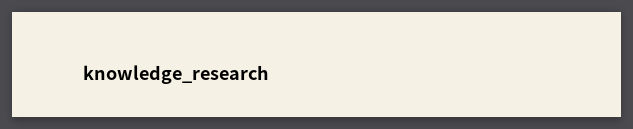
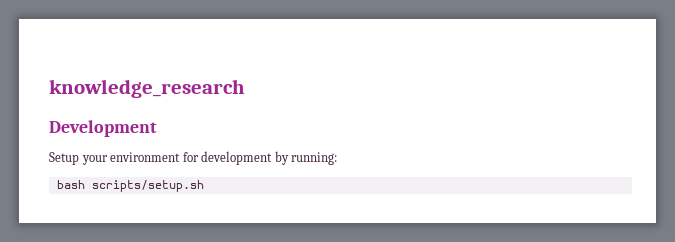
(269, 74) none -> [49,120,157,137] [49,151,338,165] [56,180,204,192] // Development // Setup your environment for development by running: // bash scripts/setup.sh

